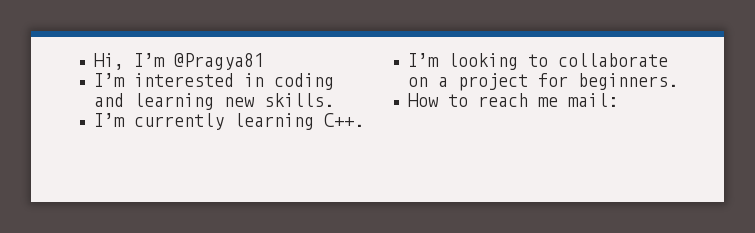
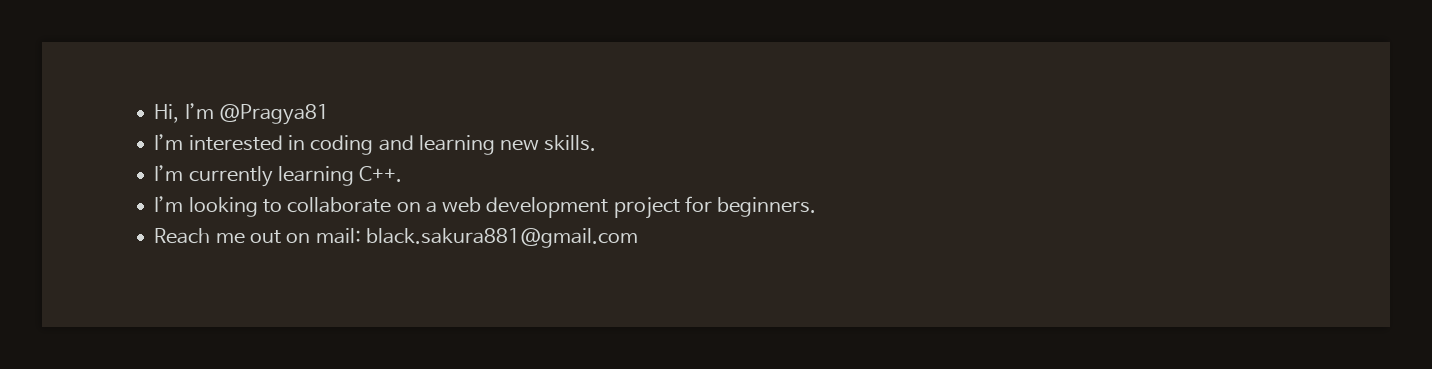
(448, 82) none -> [442,197,609,218] web development
[407,93,618,107] How to reach me mail: -> [154,228,638,248] Reach me out on mail: black.sakura881@gmail.com

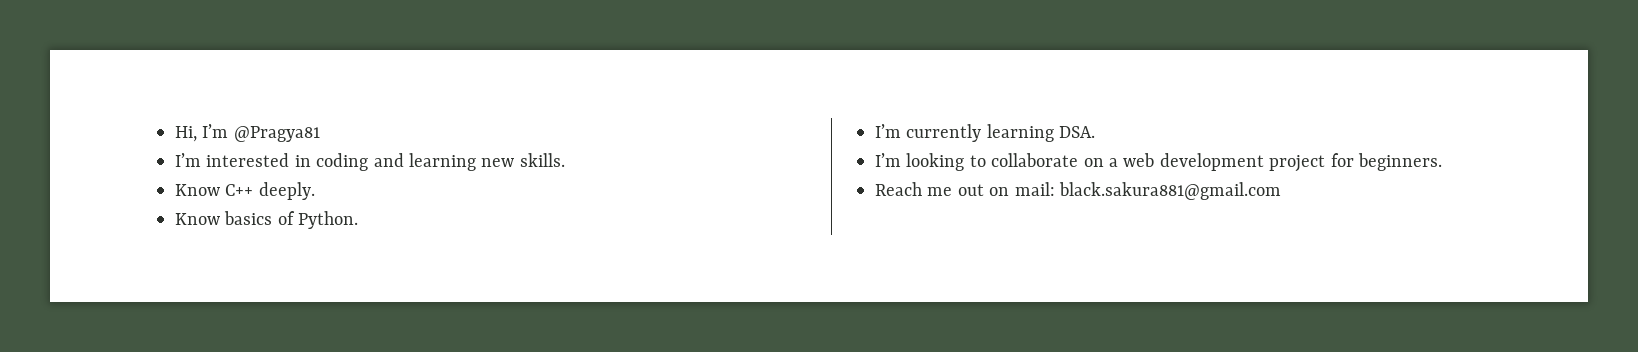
(597, 143) none -> [175,182,315,200] [175,211,359,229] // Know C++ deeply. // Know basics of Python.
[359,166,403,182] C++. -> [1059,126,1096,138] DSA.

